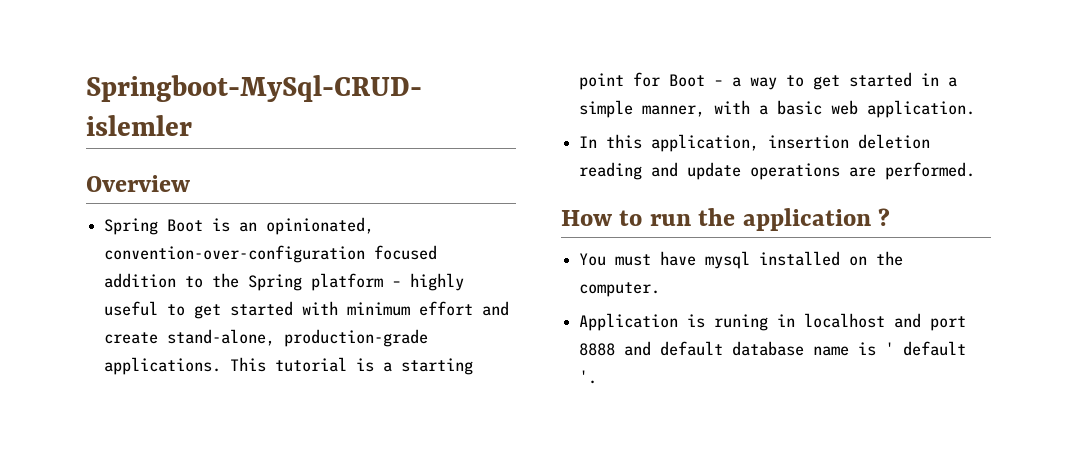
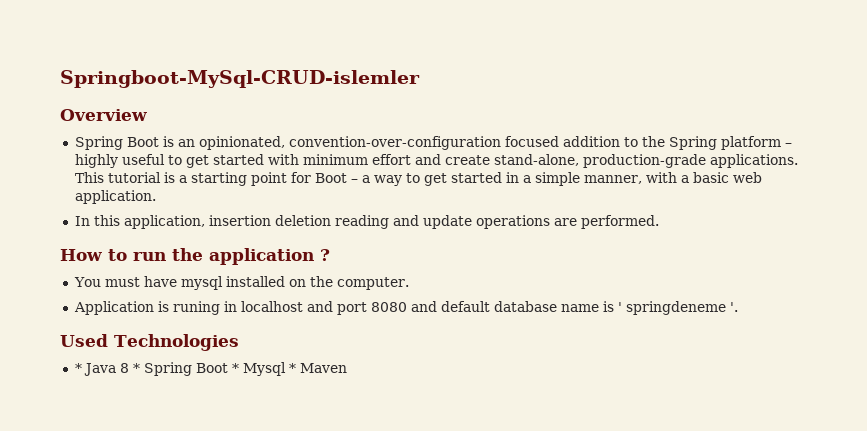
[579,343,616,356] 8888 -> [370,302,407,312] 8080
[903,341,967,356] default -> [625,301,726,315] springdeneme
(598, 377) none -> [60,334,239,351] [74,362,347,376] // Used Technologies // * Java 8 * Spring Boot * Mysql * Maven

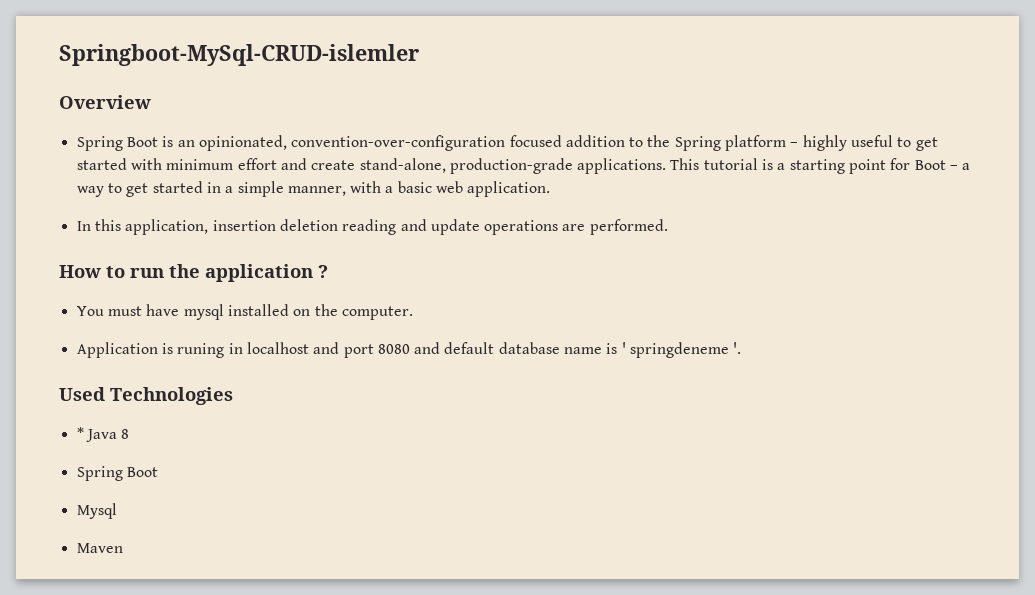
[132,362,239,376] * Spring Boot * -> [76,466,158,481] // Spring Boot //
[288,363,296,373] * -> (117, 511) //

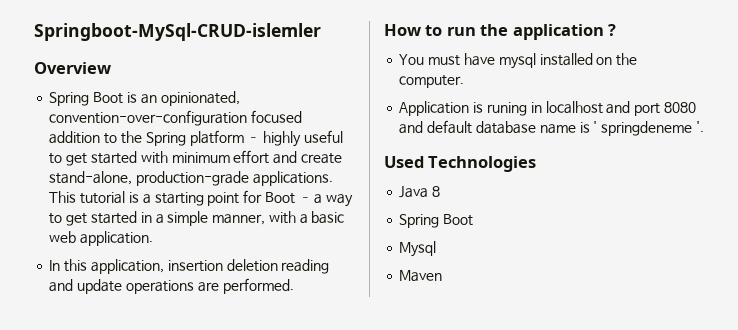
[76,427,84,439] * -> (537, 164) none

